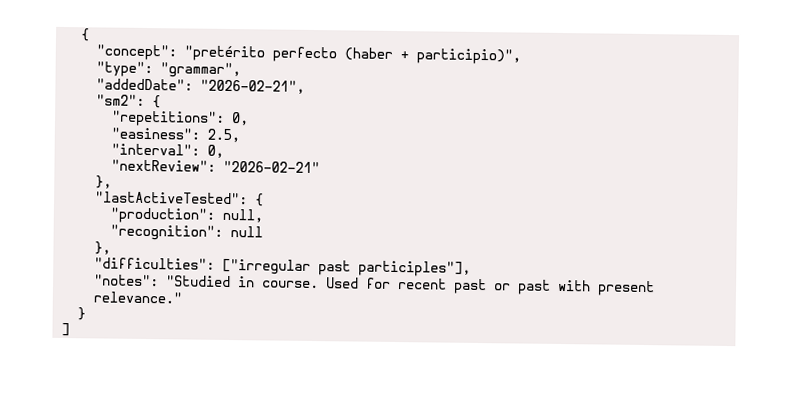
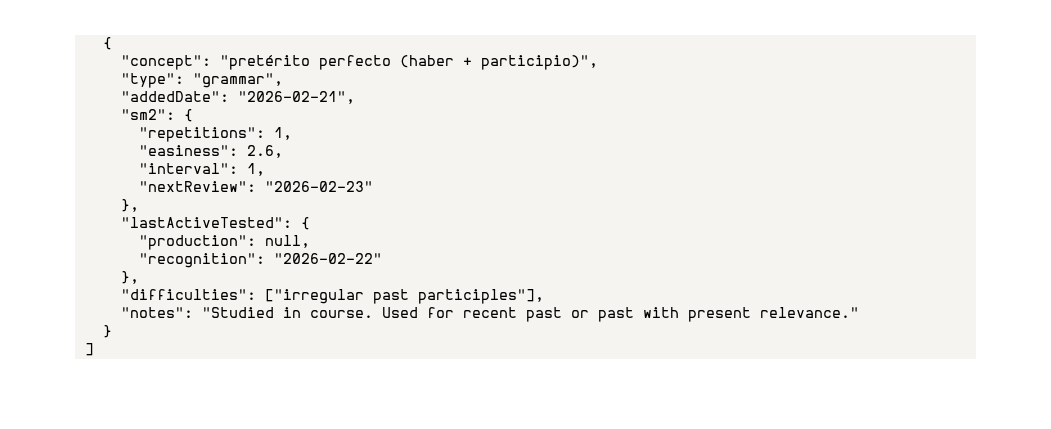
[231,112,250,126] 0, -> [273,127,292,140] 1,
[207,128,241,143] 2.5, -> [246,145,283,158] 2.6,
[207,144,225,158] 0, -> [246,163,265,176] 1,
[223,160,321,174] "2026-02-21" -> [264,181,373,192] "2026-02-23"
[230,226,264,238] null -> [273,253,382,264] "2026-02-22"

